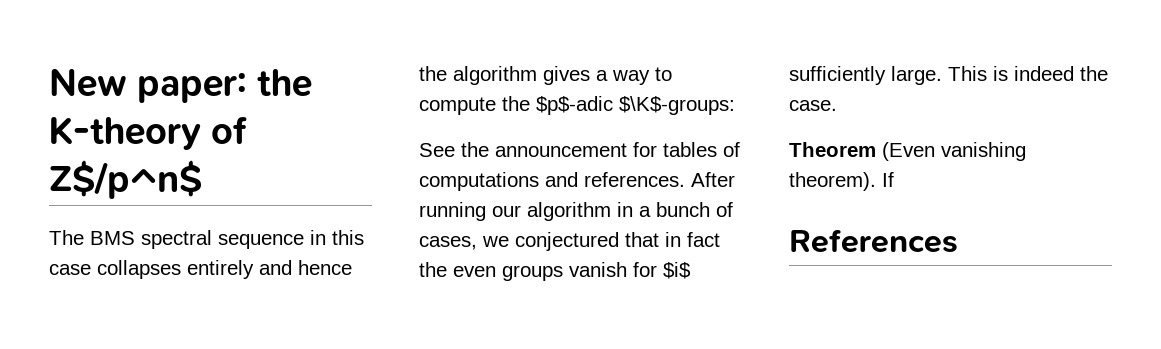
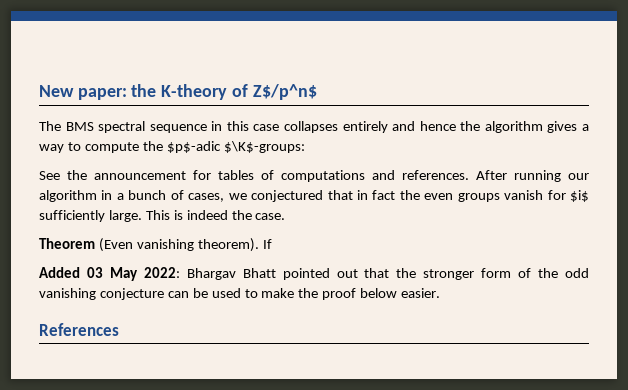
(894, 179) none -> [39,267,590,281] [39,288,441,300] // Added 03 May 2022: Bhargav Bhatt pointed out that the stronger form of the odd vanishing conjecture can be used to make the proof below easier.

